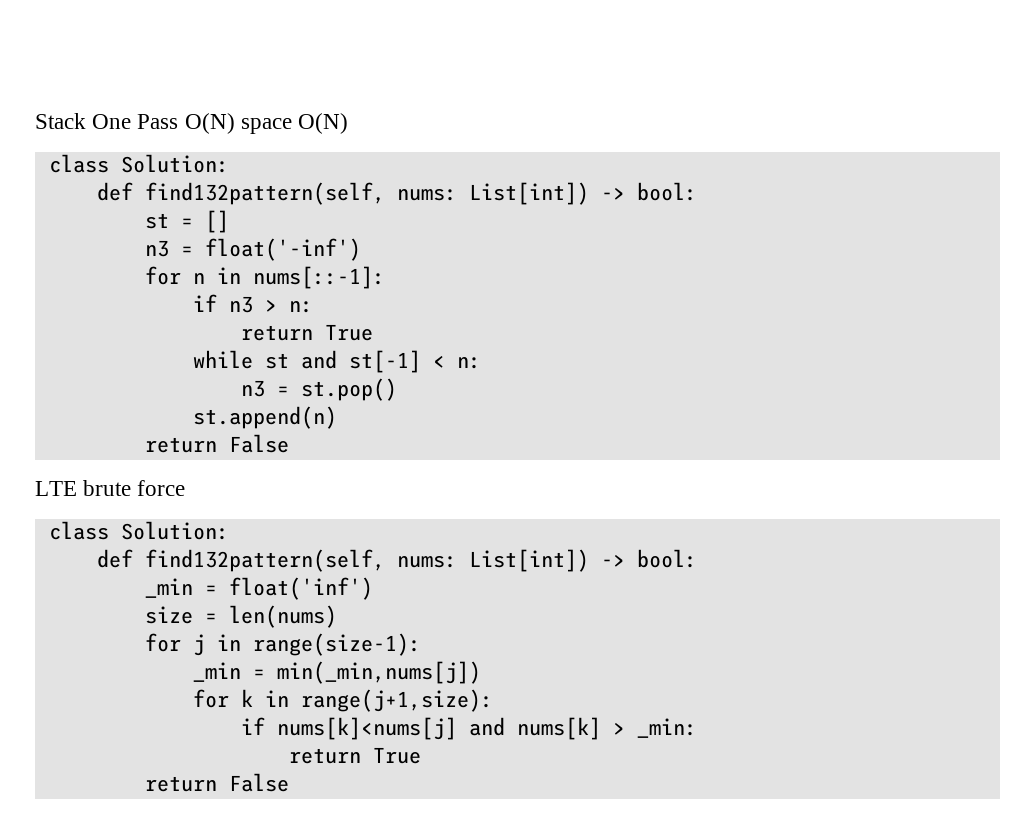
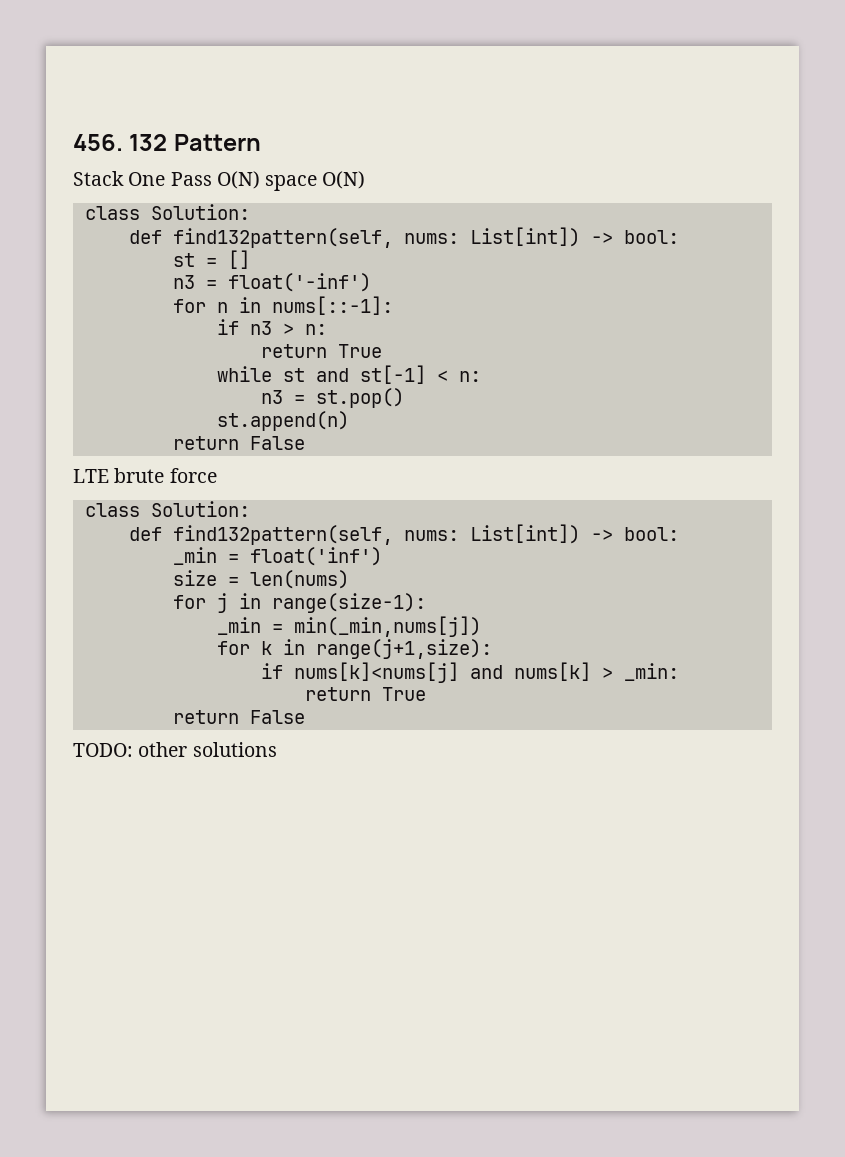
(35, 121) none -> [73,134,261,151] 456. 132 Pattern //
(289, 782) none -> [73,742,277,757] // TODO: other solutions

